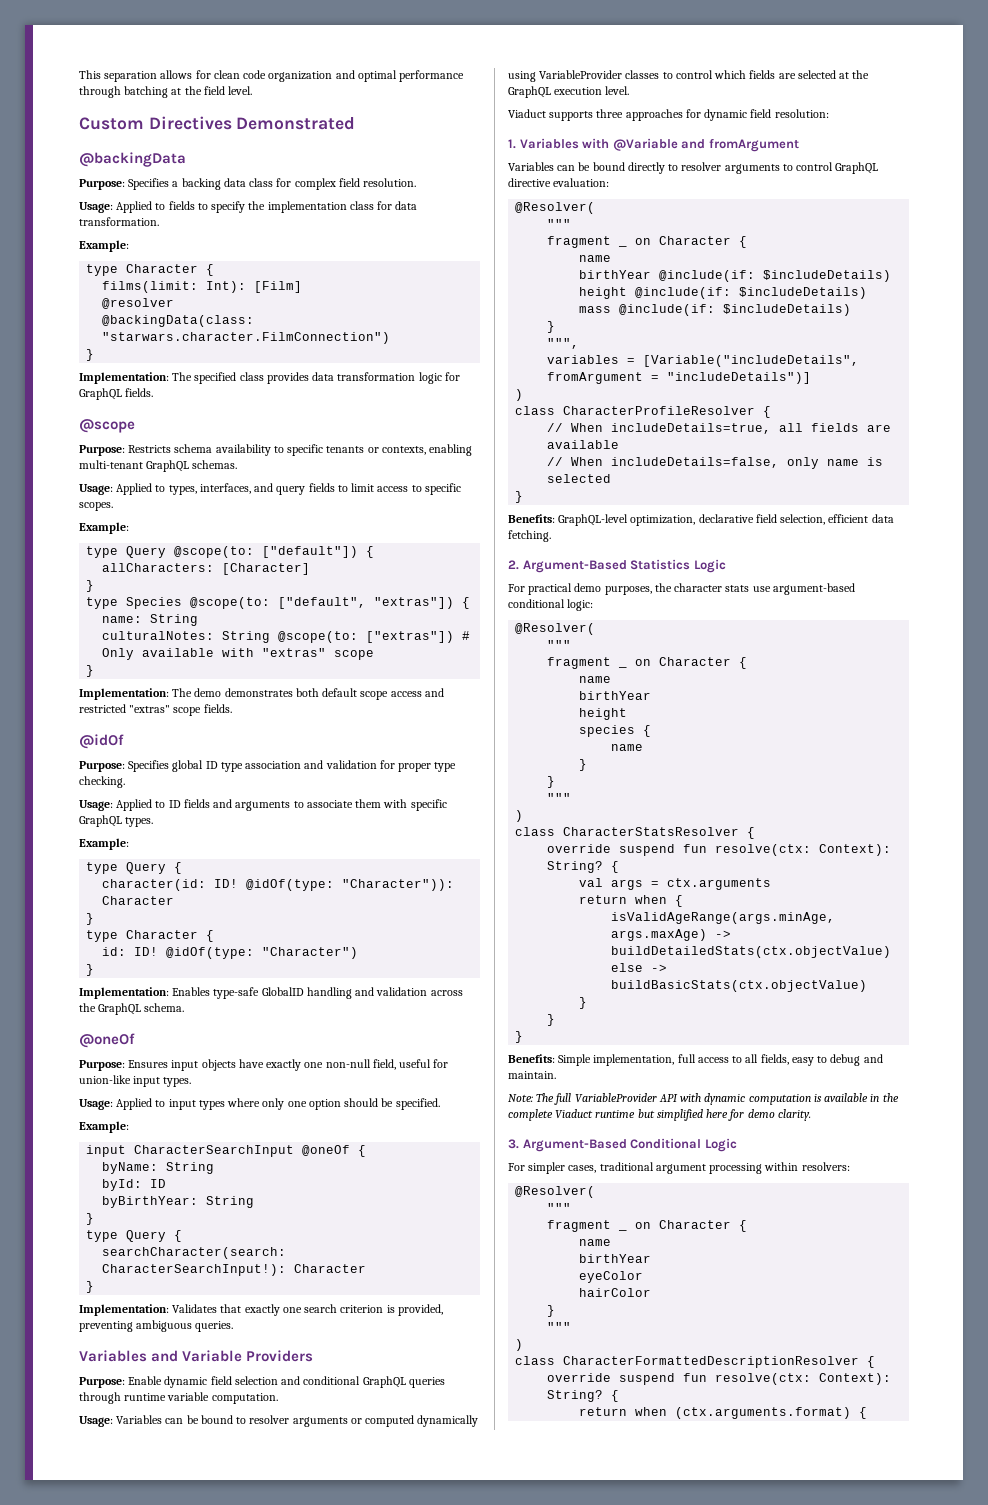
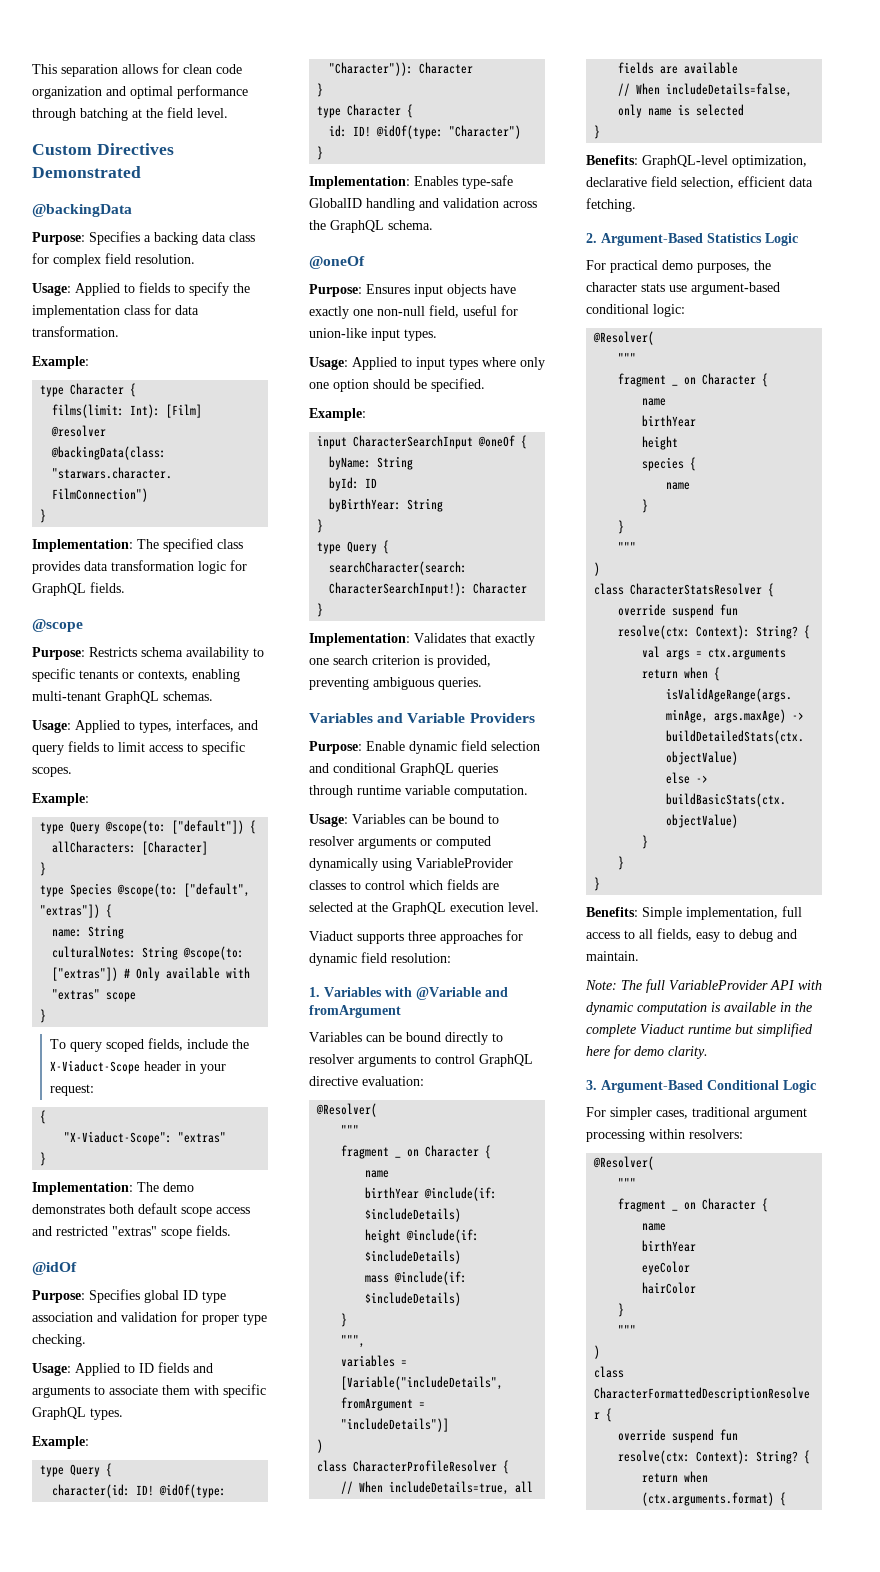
(95, 671) none -> [49,1038,249,1052] [49,1060,226,1074] [49,1084,94,1096] [40,1110,47,1124] [64,1131,227,1145] [40,1152,47,1166] // To query scoped fields, include the X-Viaduct-Scope header in your request: // { // "X-Viaduct-Scope": "extras" // }

